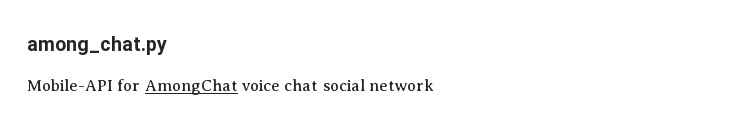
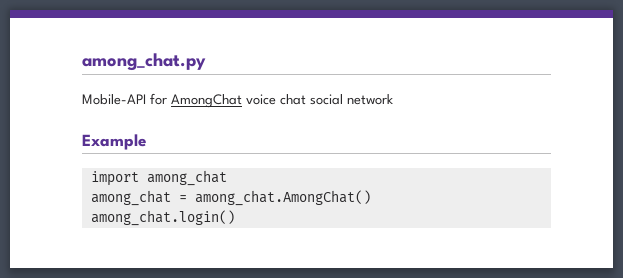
(434, 85) none -> [82,134,146,150] [90,170,227,186] [90,190,371,206] [90,210,235,226] // Example // import among_chat // among_chat = among_chat.AmongChat() // among_chat.login()

